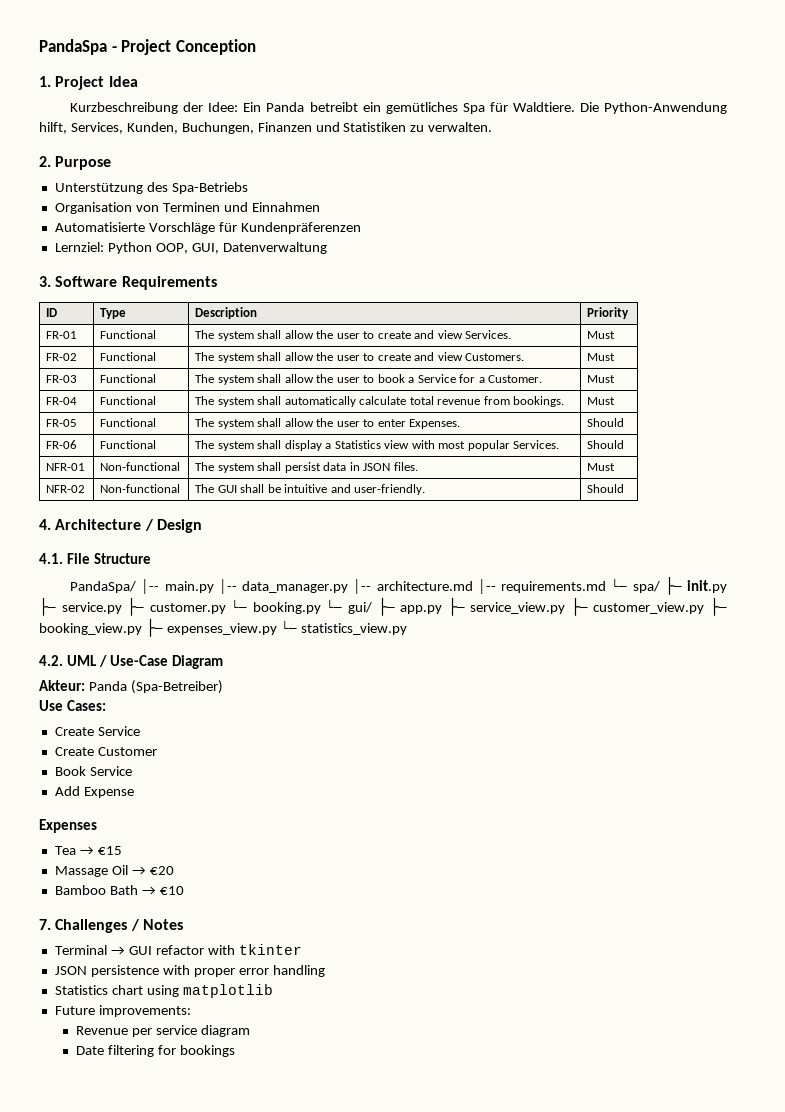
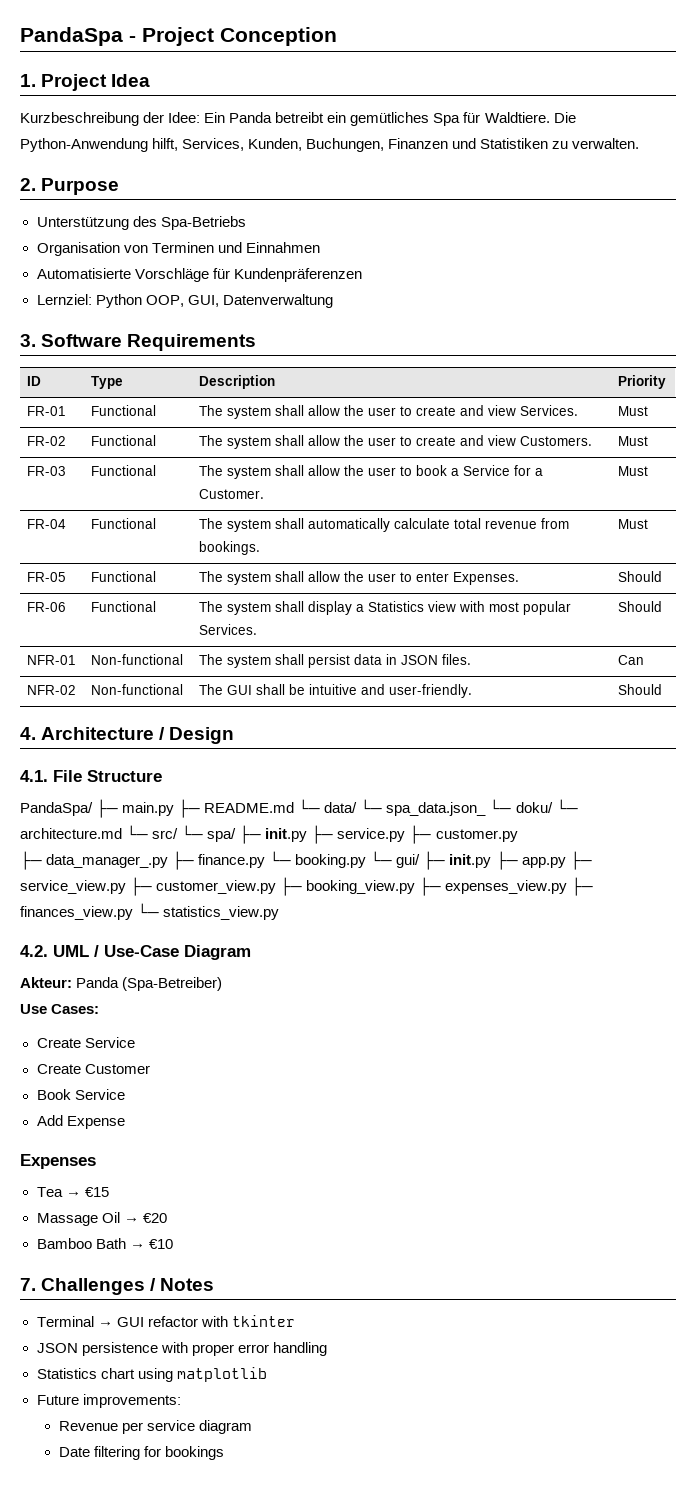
[587,463,616,471] Must -> [618,655,645,665] Can
[141,579,607,594] │-- main.py │-- data_manager.py │-- architecture.md │-- requirements.md -> [96,799,578,818] [20,825,179,839] ├─ main.py ├─ README.md └─ data/ └─ spa_data.json_ └─ doku/ └─ architecture.md └─ src/
(226, 608) none -> [20,851,266,870] // ├─ data_manager_.py ├─ finance.py
(395, 606) none -> [449,851,518,870] init.py ├─
(277, 629) none -> [571,877,594,896] [20,906,133,920] ├─ finances_view.py

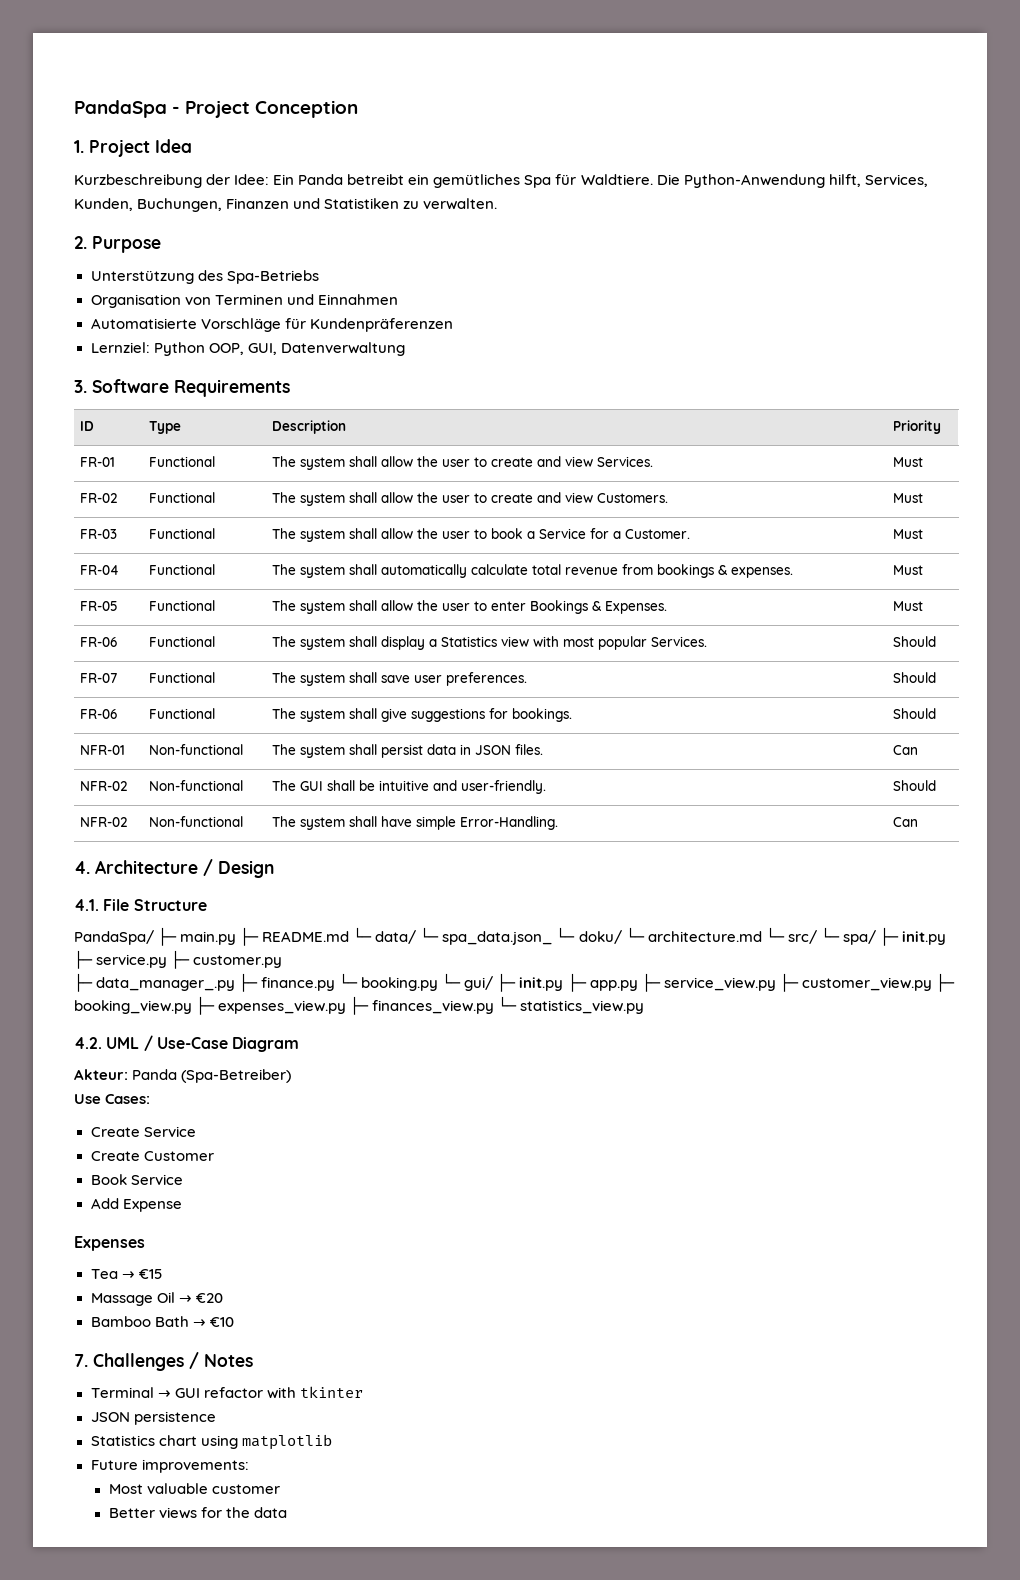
[199,541,261,555] bookings. -> [657,564,794,578] bookings & expenses.
(450, 577) none -> [530,600,603,614] Bookings &
[618,571,663,582] Should -> [893,601,924,611] Must
(663, 606) none -> [80,673,118,683] [149,672,216,683] [272,672,528,686] [893,672,937,683] [80,709,118,719] [149,708,216,719] [272,708,573,722] [893,708,937,719] // FR-07 | Functional | The system shall save user preferences. | Should // FR-06 | Functional | The system shall give suggestions for bookings. | Should
(663, 689) none -> [80,817,128,827] [149,816,244,827] [272,816,559,830] [893,817,919,827] // NFR-02 | Non-functional | The system shall have simple Error-Handling. | Can
[160,1342,327,1356] with proper error handling -> (216, 1418) none
[58,1420,252,1434] [58,1446,224,1460] Revenue per service diagram // Date filtering for bookings -> [108,1483,280,1494] [108,1507,287,1519] Most valuable customer // Better views for the data

